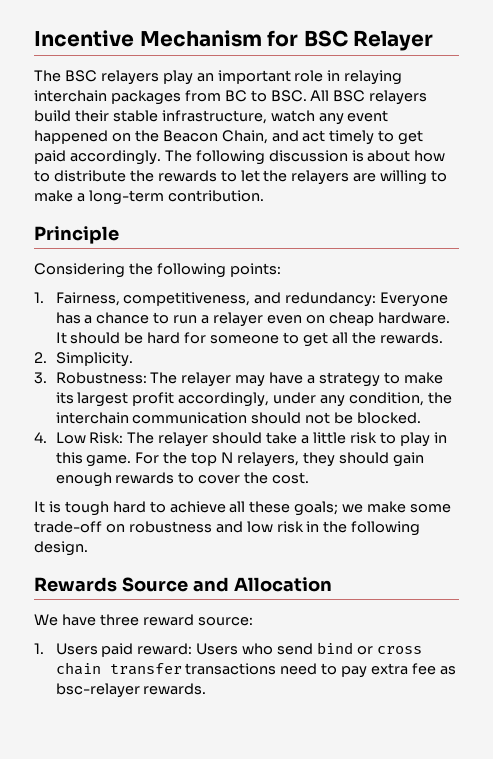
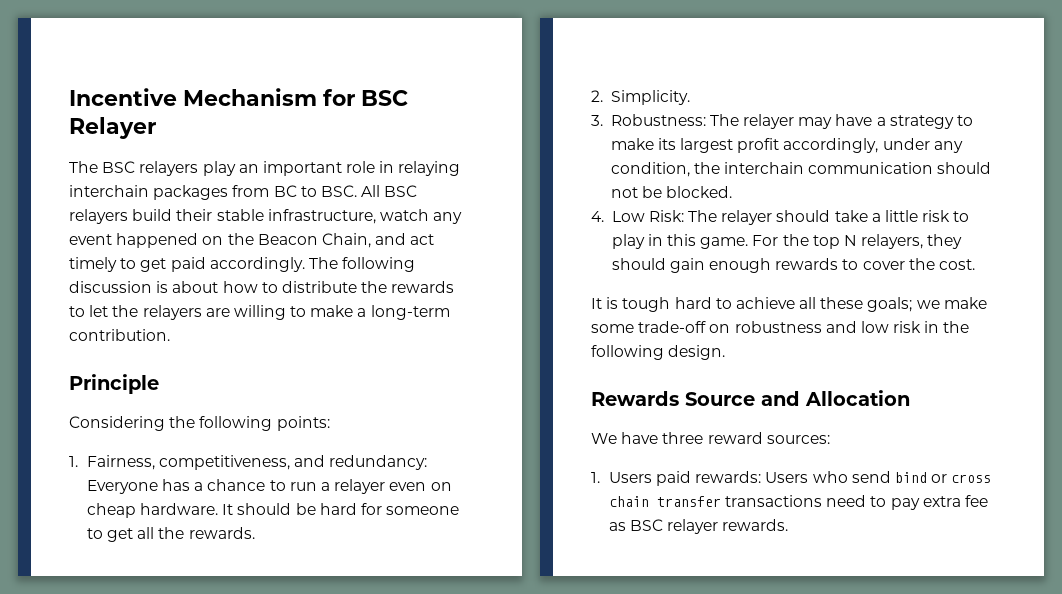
[197,617,253,626] source: -> [766,435,830,444] sources:
[137,643,193,655] reward: -> [695,471,762,483] rewards:
[55,683,140,698] bsc-relayer -> [630,519,719,534] BSC relayer

